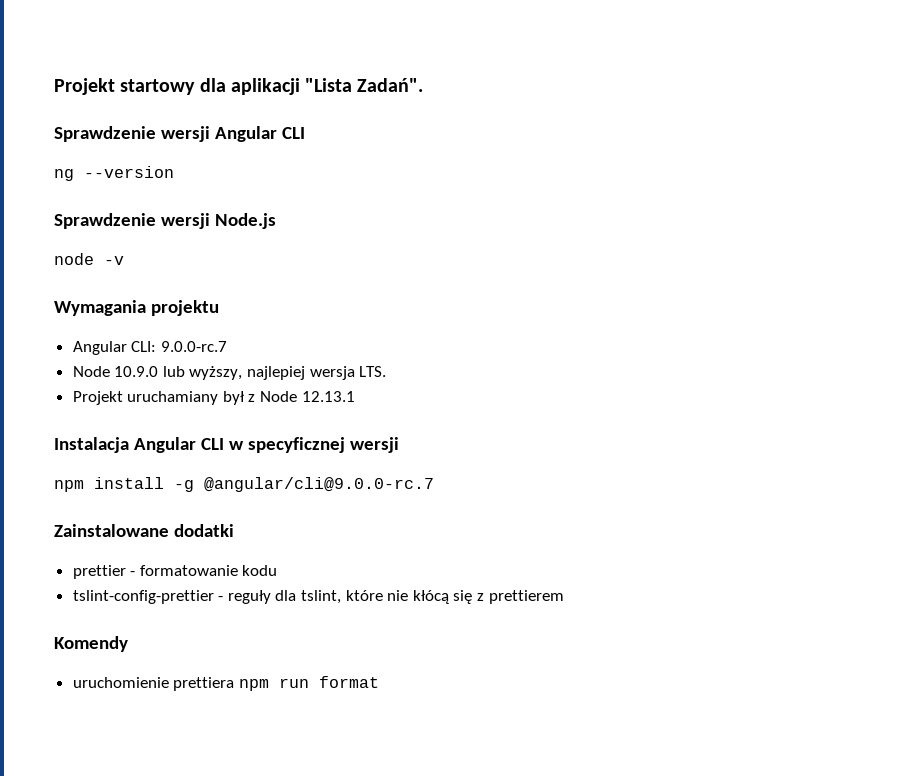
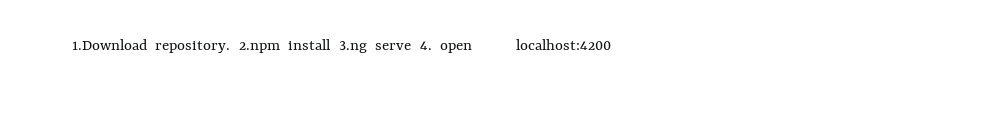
[54,78,424,95] [54,126,305,142] [54,166,174,181] [54,213,276,229] [54,253,124,265] [54,300,219,316] [72,341,227,355] [72,366,387,380] [72,391,355,405] [54,437,399,453] [54,477,434,492] [54,524,234,537] [72,565,278,579] [72,590,564,604] [54,636,128,652] [72,676,379,691] Projekt startowy dla aplikacji "Lista Zadań". // Sprawdzenie wersji Angular CLI // ng --version // Sprawdzenie wersji Node.js // node -v // Wymagania projektu // Angular CLI: 9.0.0-rc.7 // Node 10.9.0 lub wyższy, najlepiej wersja LTS. // Projekt uruchamiany był z Node 12.13.1 // Instalacja Angular CLI w specyficznej wersji // npm install -g @angular/cli@9.0.0-rc.7 // Zainstalowane dodatki // prettier - formatowanie kodu // tslint-config-prettier - reguły dla tslint, które nie kłócą się z prettierem // Komendy // uruchomienie prettiera npm run format -> [72,39,611,53] 1.Download repository. 2.npm install 3.ng serve 4. open localhost:4200

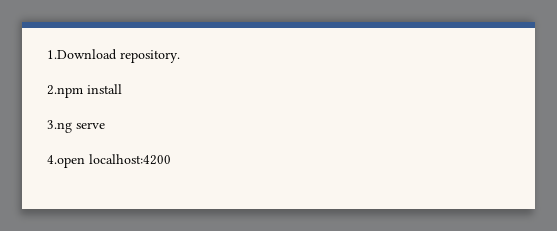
(231, 47) none -> (180, 56) //
(332, 44) none -> (122, 89) //
[419,41,473,53] 4. open -> [47,155,85,168] // 4.open

